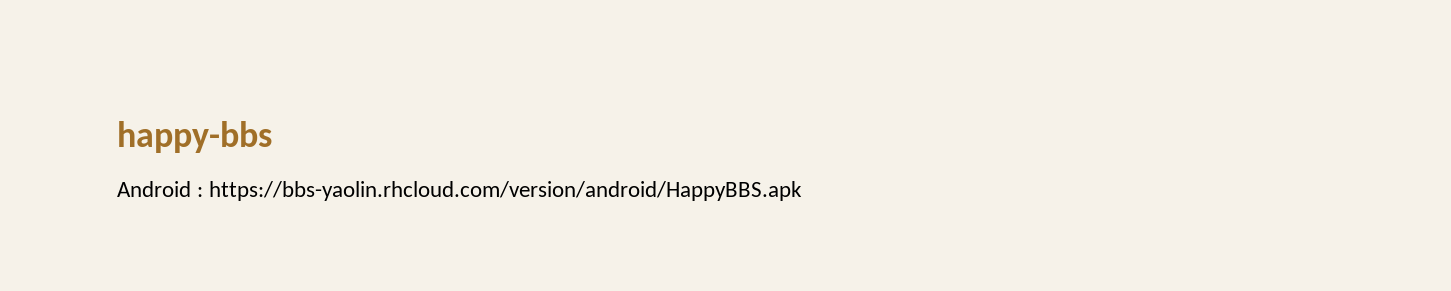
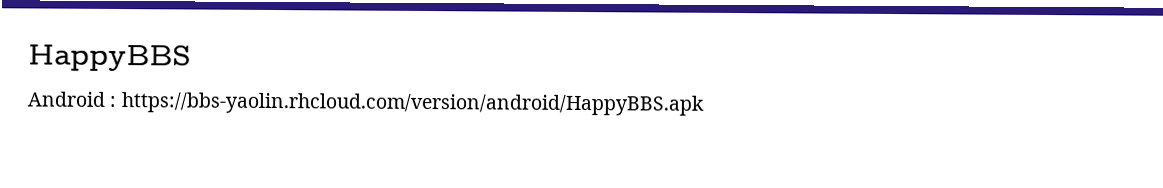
[117,121,272,153] happy-bbs -> [28,44,192,72] HappyBBS

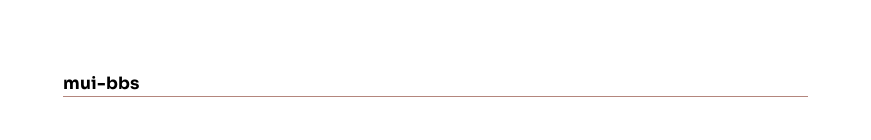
[28,44,192,72] [27,91,704,116] HappyBBS // Android : https://bbs-yaolin.rhcloud.com/version/android/HappyBBS.apk -> [63,75,139,90] mui-bbs

